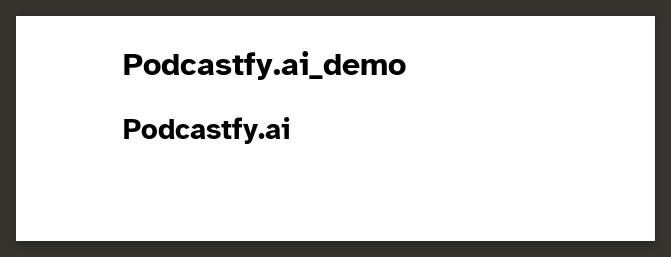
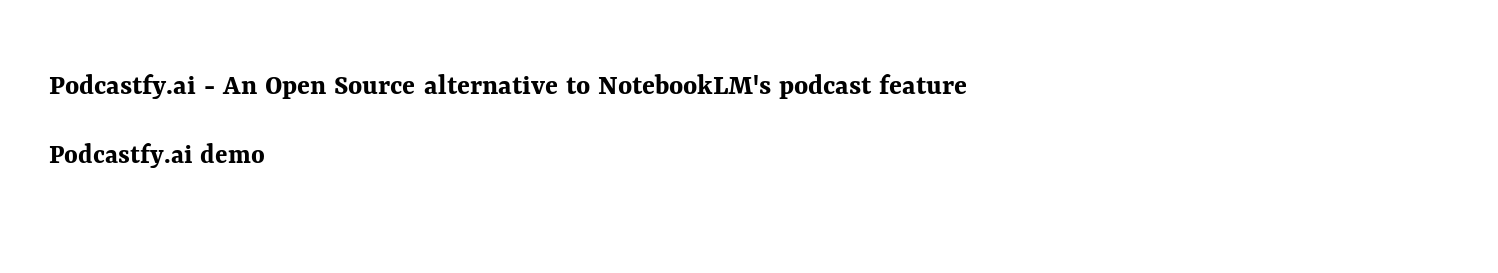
[123,51,406,80] [123,117,290,144] Podcastfy.ai_demo // Podcastfy.ai -> [49,74,967,99] [49,143,265,168] Podcastfy.ai - An Open Source alternative to NotebookLM's podcast feature // Podcastfy.ai demo

